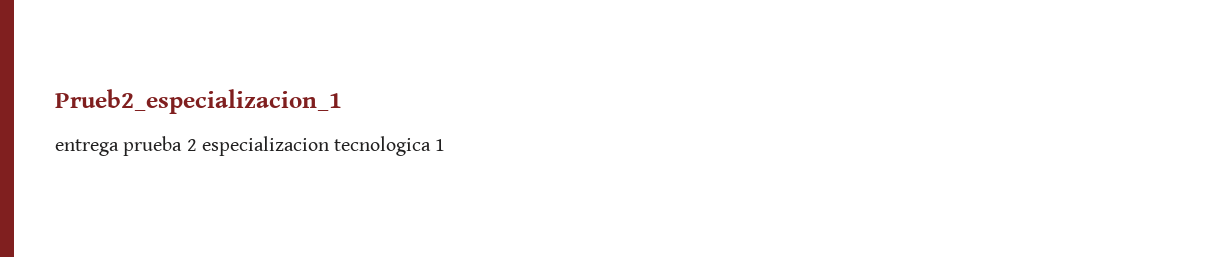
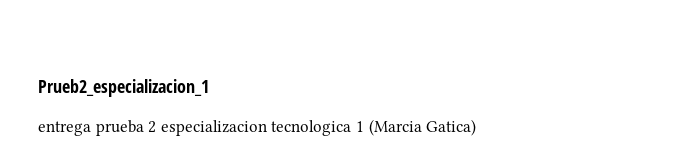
(446, 145) none -> [368,119,477,136] (Marcia Gatica)

